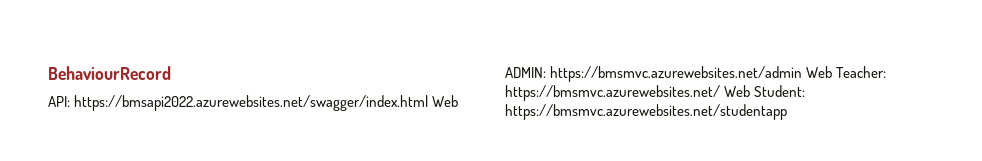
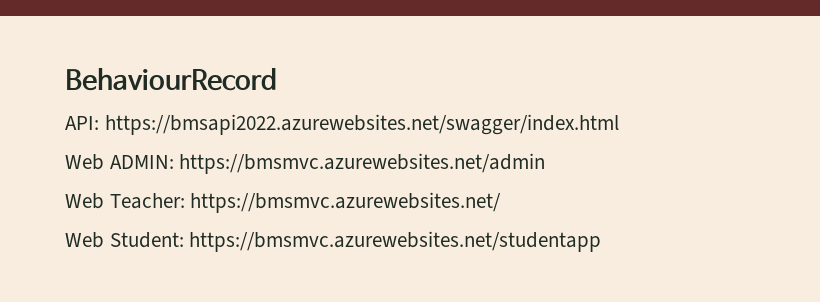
(429, 103) none -> (619, 124) //
(803, 74) none -> (546, 163) //
(720, 93) none -> (502, 202) //

